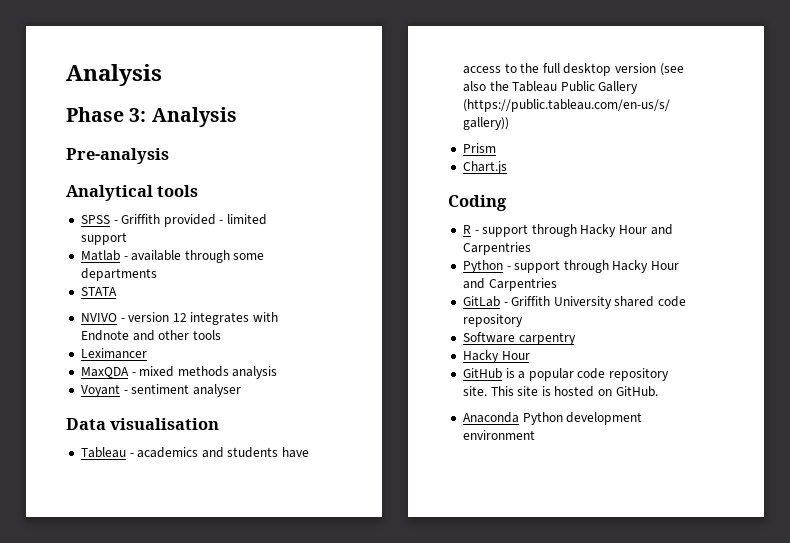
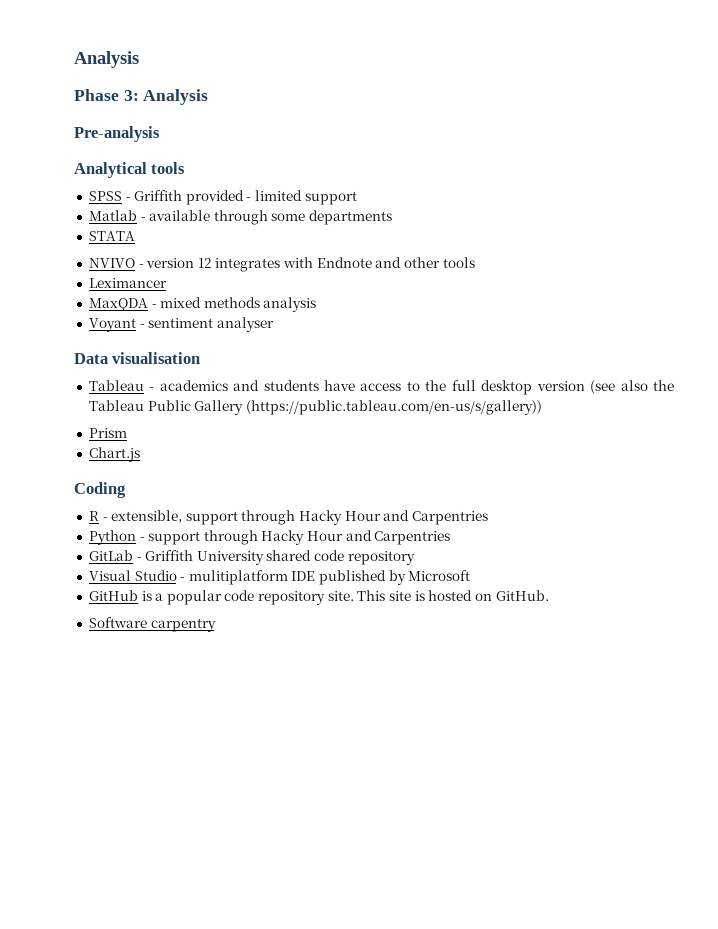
(479, 232) none -> [111,510,183,523] extensible,
[462,332,576,345] [462,350,530,363] Software carpentry // Hacky Hour -> [88,570,471,585] Visual Studio - mulitiplatform IDE published by Microsoft
[462,412,643,425] [462,430,535,440] Anaconda Python development environment -> [88,617,216,632] Software carpentry

